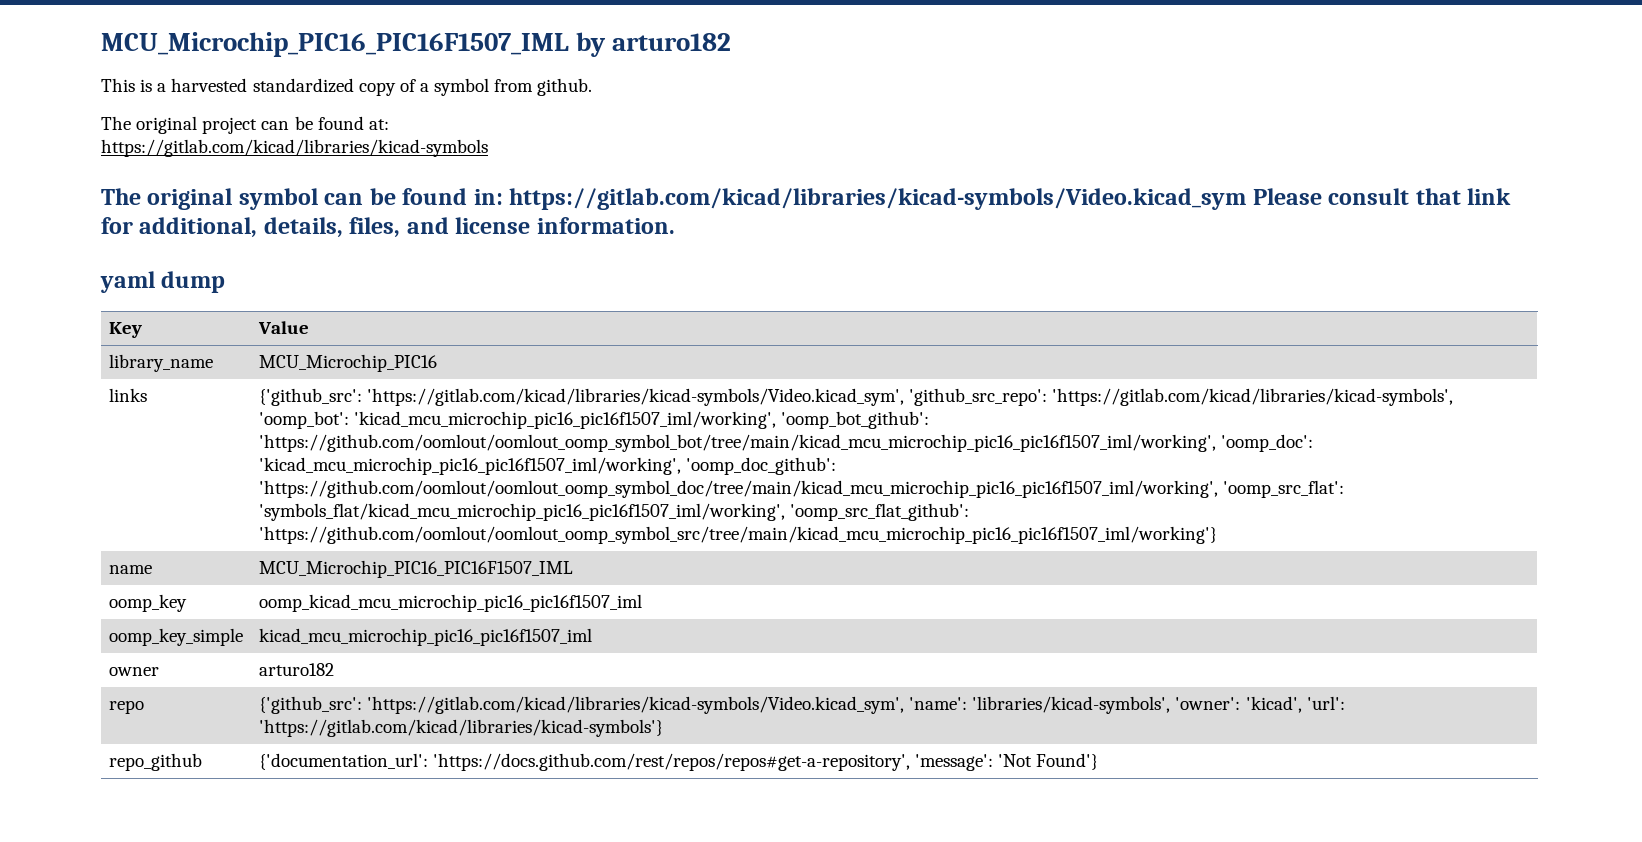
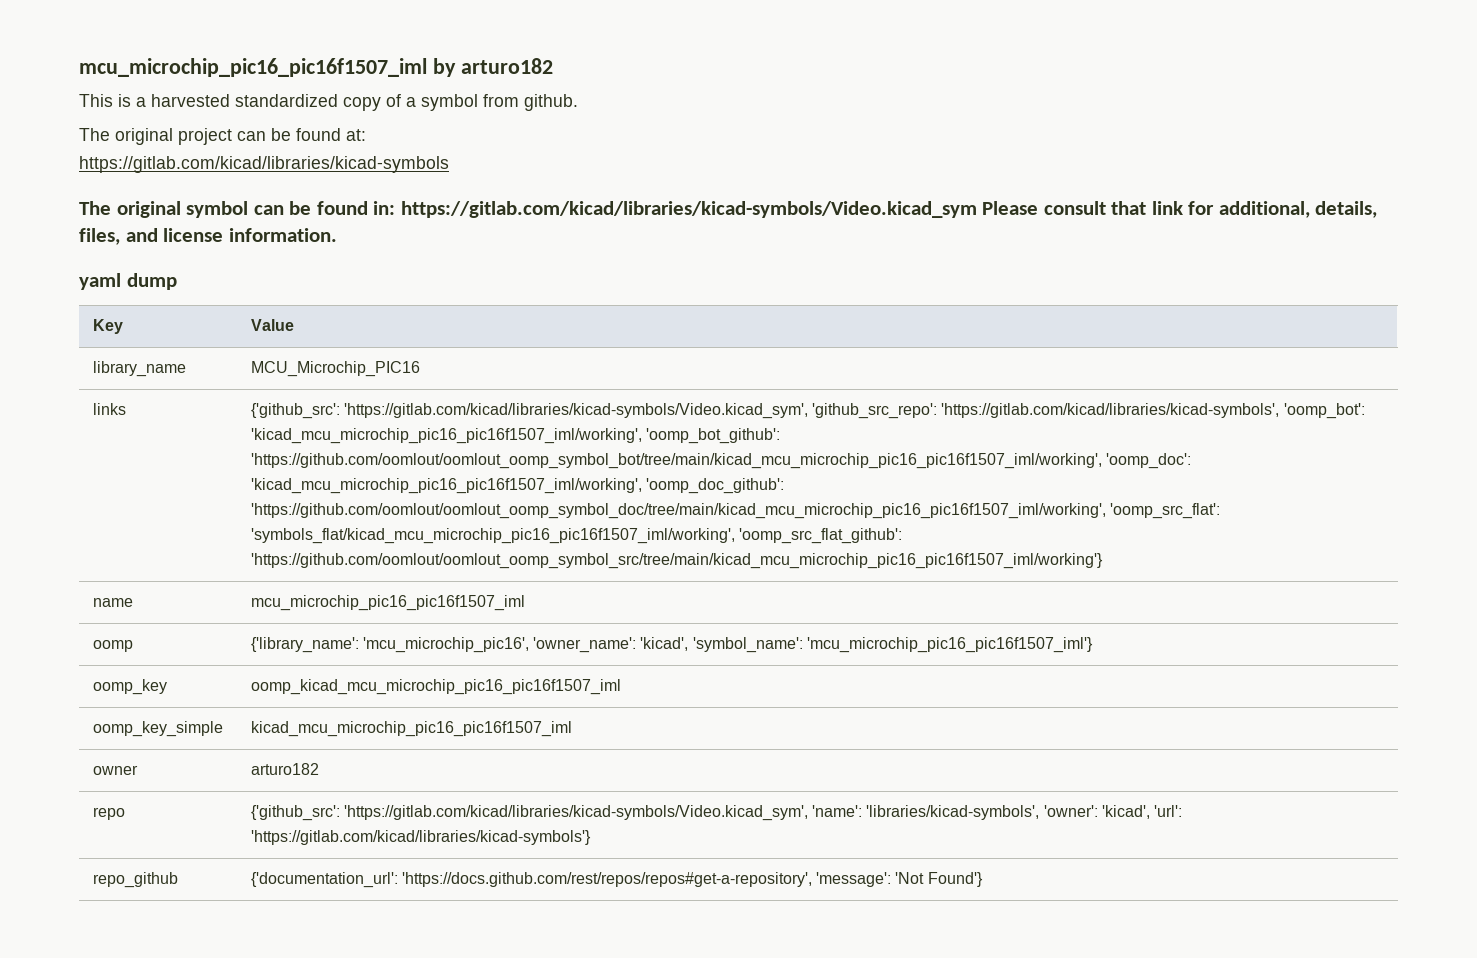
[101,32,569,57] MCU_Microchip_PIC16_PIC16F1507_IML -> [79,58,427,77] mcu_microchip_pic16_pic16f1507_iml
[258,560,573,578] MCU_Microchip_PIC16_PIC16F1507_IML -> [250,595,525,611] [92,640,133,652] [250,637,1094,653] mcu_microchip_pic16_pic16f1507_iml // oomp | {'library_name': 'mcu_microchip_pic16', 'owner_name': 'kicad', 'symbol_name': 'mcu_microchip_pic16_pic16f1507_iml'}

